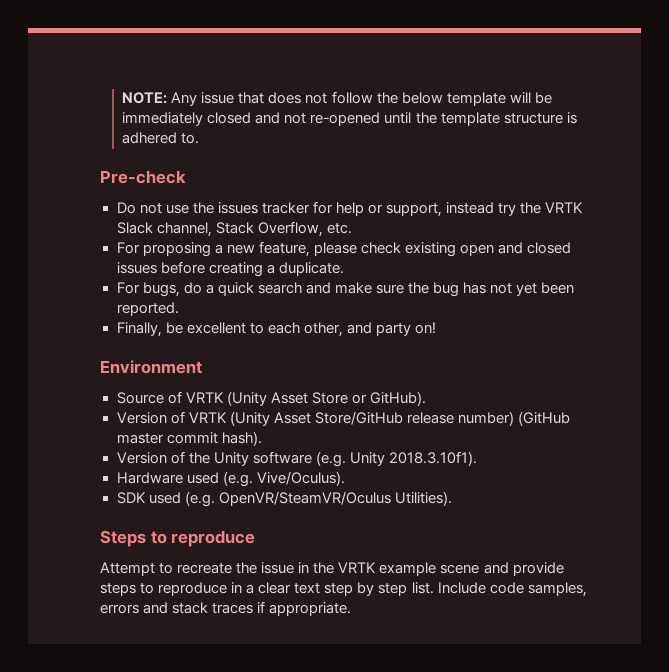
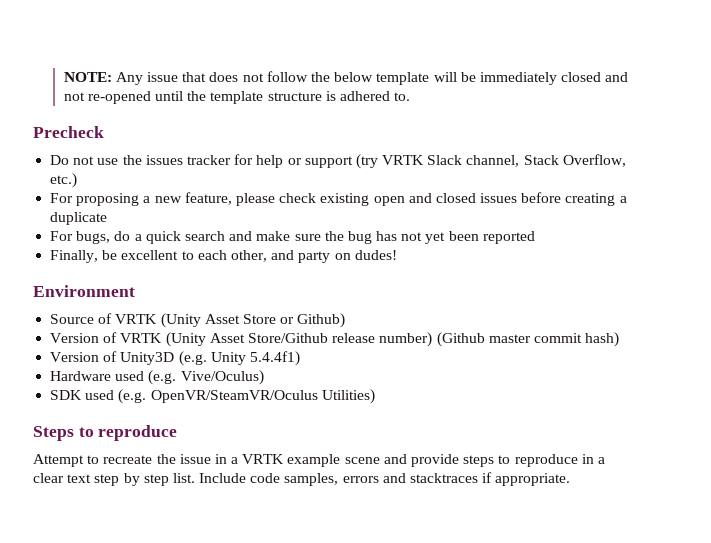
[100,170,186,184] Pre-check -> [33,126,104,138] Precheck
[385,202,542,217] support, instead try the -> [304,154,378,169] support (try
[326,223,352,234] etc. -> [50,173,78,188] etc.)
[278,262,344,276] duplicate. -> [50,212,108,225] duplicate
[116,302,179,316] reported. -> [482,231,535,244] reported
[414,322,436,334] on! -> [334,250,397,260] on dudes!
[369,391,426,406] GitHub). -> [297,313,346,328] Github)
[314,411,403,425] Store/GitHub -> [247,333,328,343] Store/Github
[517,411,570,426] (GitHub -> [436,332,485,347] (Github
[221,431,262,446] [116,451,312,466] hash). // Version of the Unity software -> [585,332,620,347] [50,351,175,365] hash) // Version of Unity3D
[388,451,477,466] 2018.3.10f1). -> [249,351,300,366] 5.4.4f1)
[256,471,345,486] Vive/Oculus). -> [180,370,264,385] Vive/Oculus)
[394,491,452,506] Utilities). -> [321,389,375,404] Utilities)
[313,562,335,574] the -> [231,457,239,464] a
[172,602,254,614] stack traces -> [410,473,479,483] stacktraces

